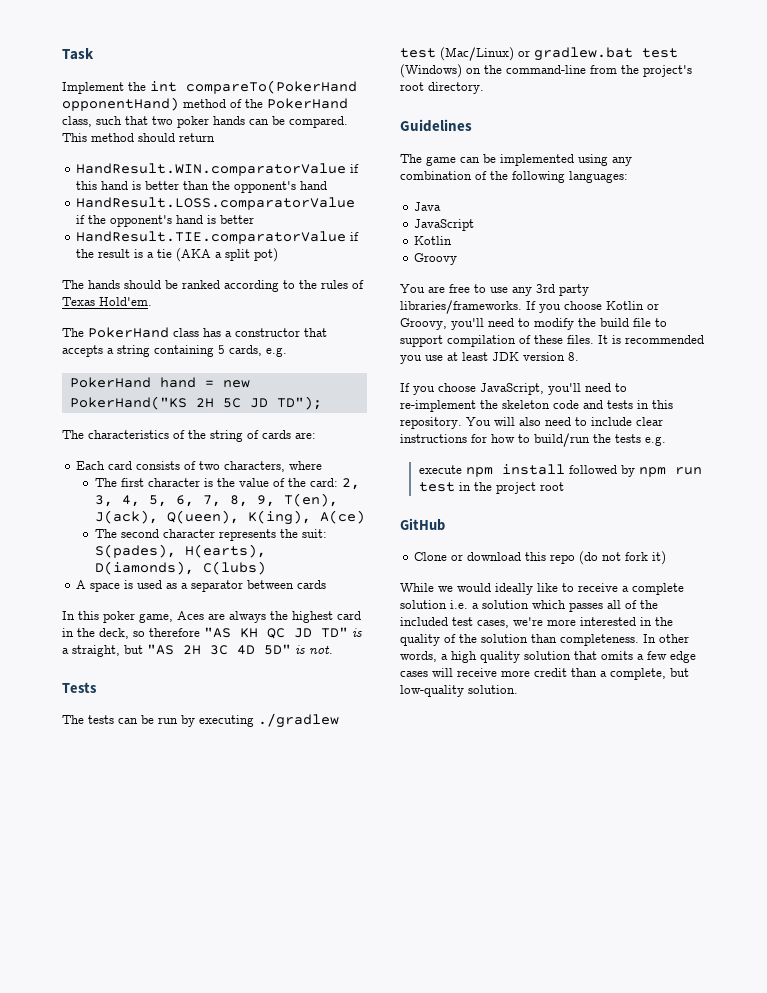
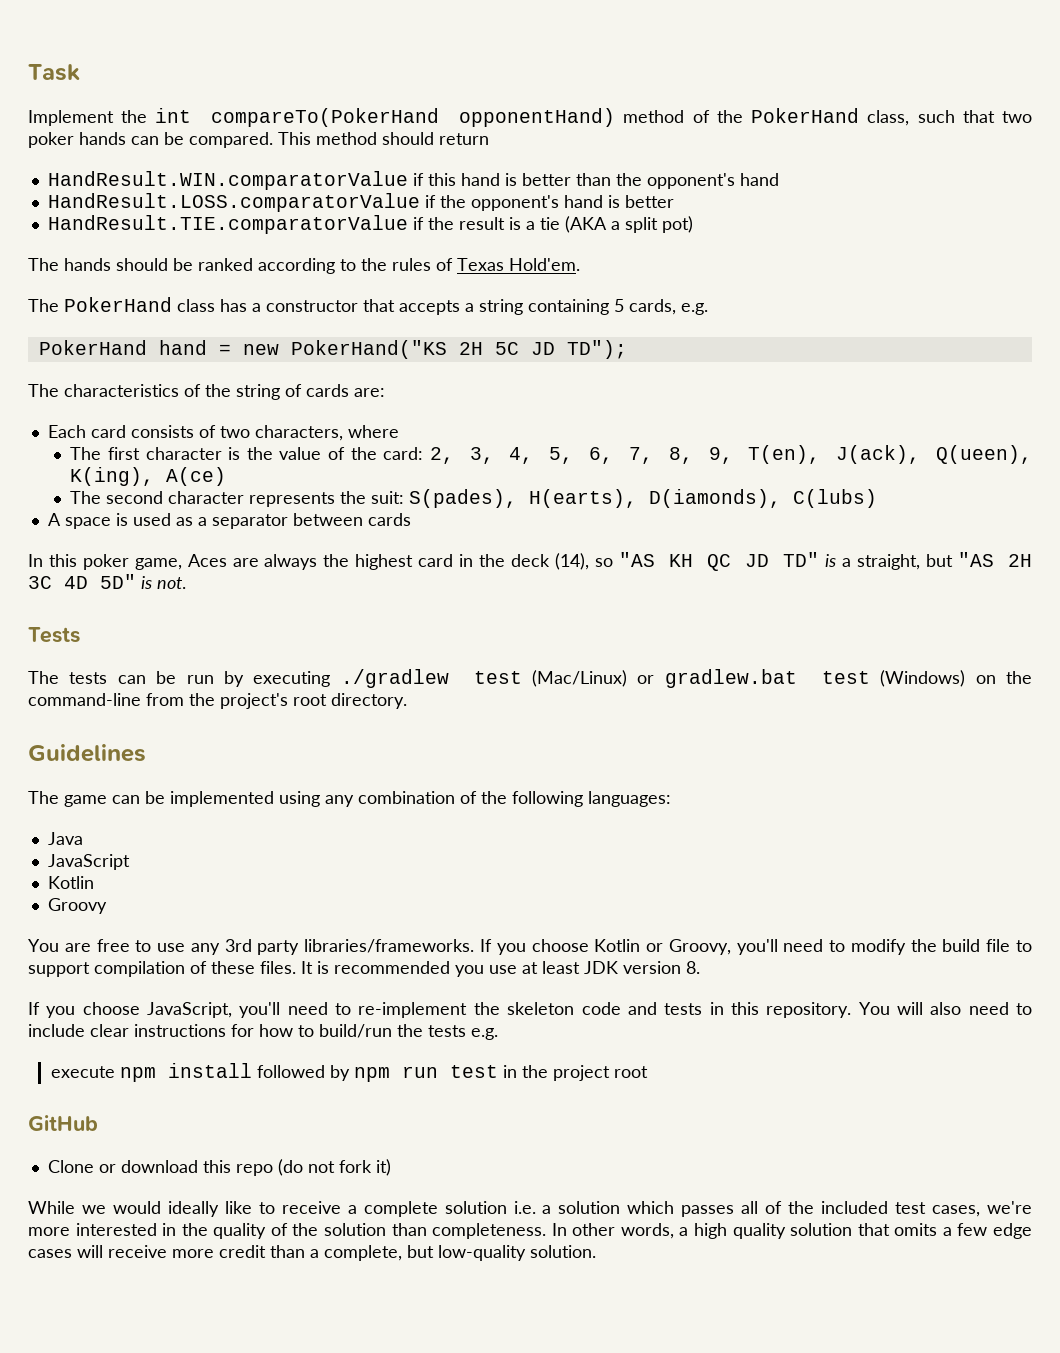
[99,628,200,639] deck, so therefore -> [510,553,613,570] deck (14), so

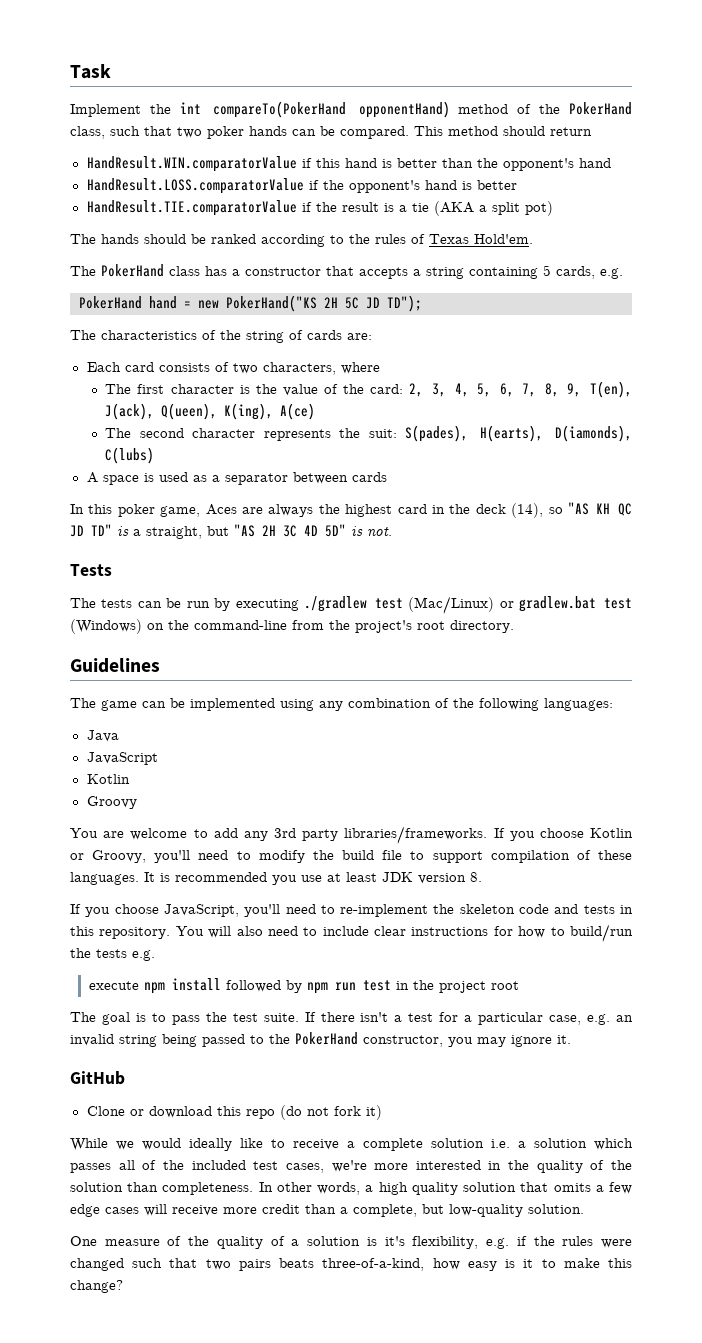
[96,939,186,952] free to use -> [130,828,238,840] welcome to add
[260,961,296,974] files. -> [70,872,139,885] languages.
(648, 1072) none -> [70,1012,634,1025] [70,1032,571,1047] // The goal is to pass the test suite. If there isn't a test for a particular case, e.g. an invalid string being passed to the PokerHand constructor, you may ignore it.
(596, 1251) none -> [70,1236,632,1249] [70,1258,632,1271] [70,1280,123,1293] // One measure of the quality of a solution is it's flexibility, e.g. if the rules were changed such that two pairs beats three-of-a-kind, how easy is it to make this change?

